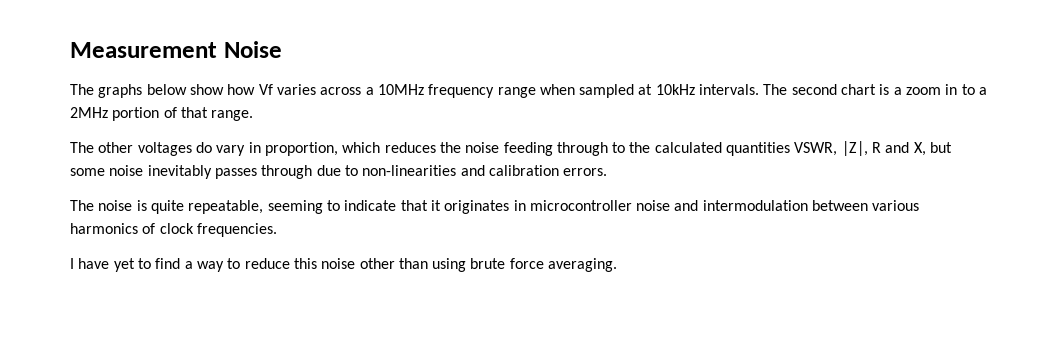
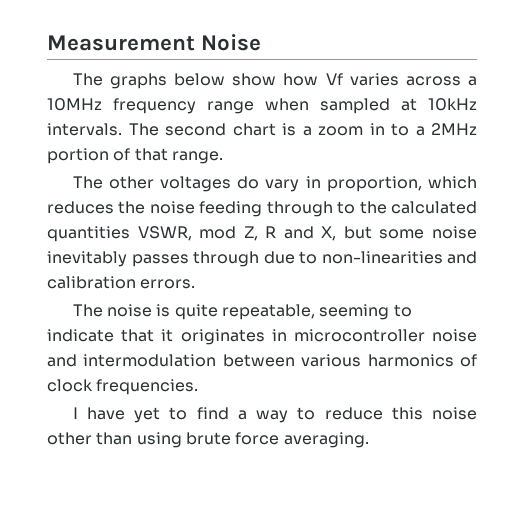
[841,141,868,156] |Z|, -> [199,226,258,241] mod Z,

